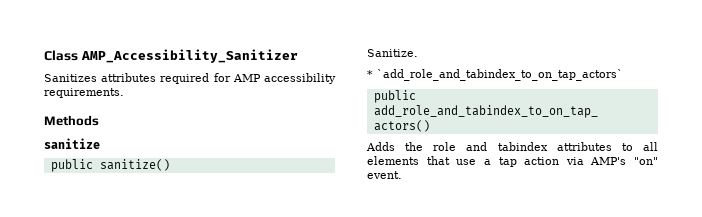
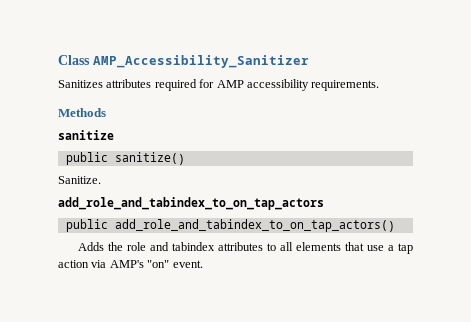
[367,69,623,81] * `add_role_and_tabindex_to_on_tap_actors` -> [58,197,324,210] add_role_and_tabindex_to_on_tap_actors

